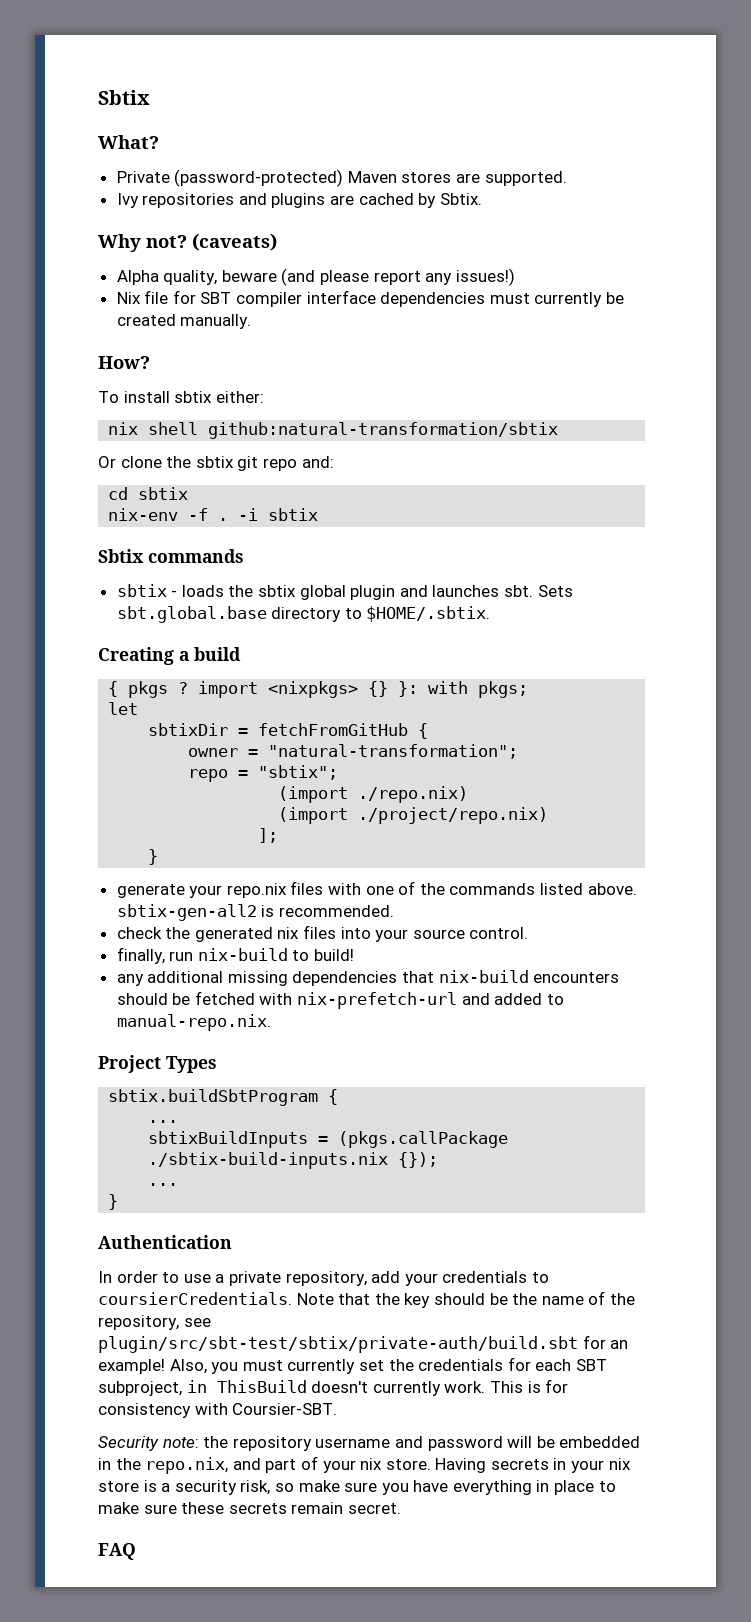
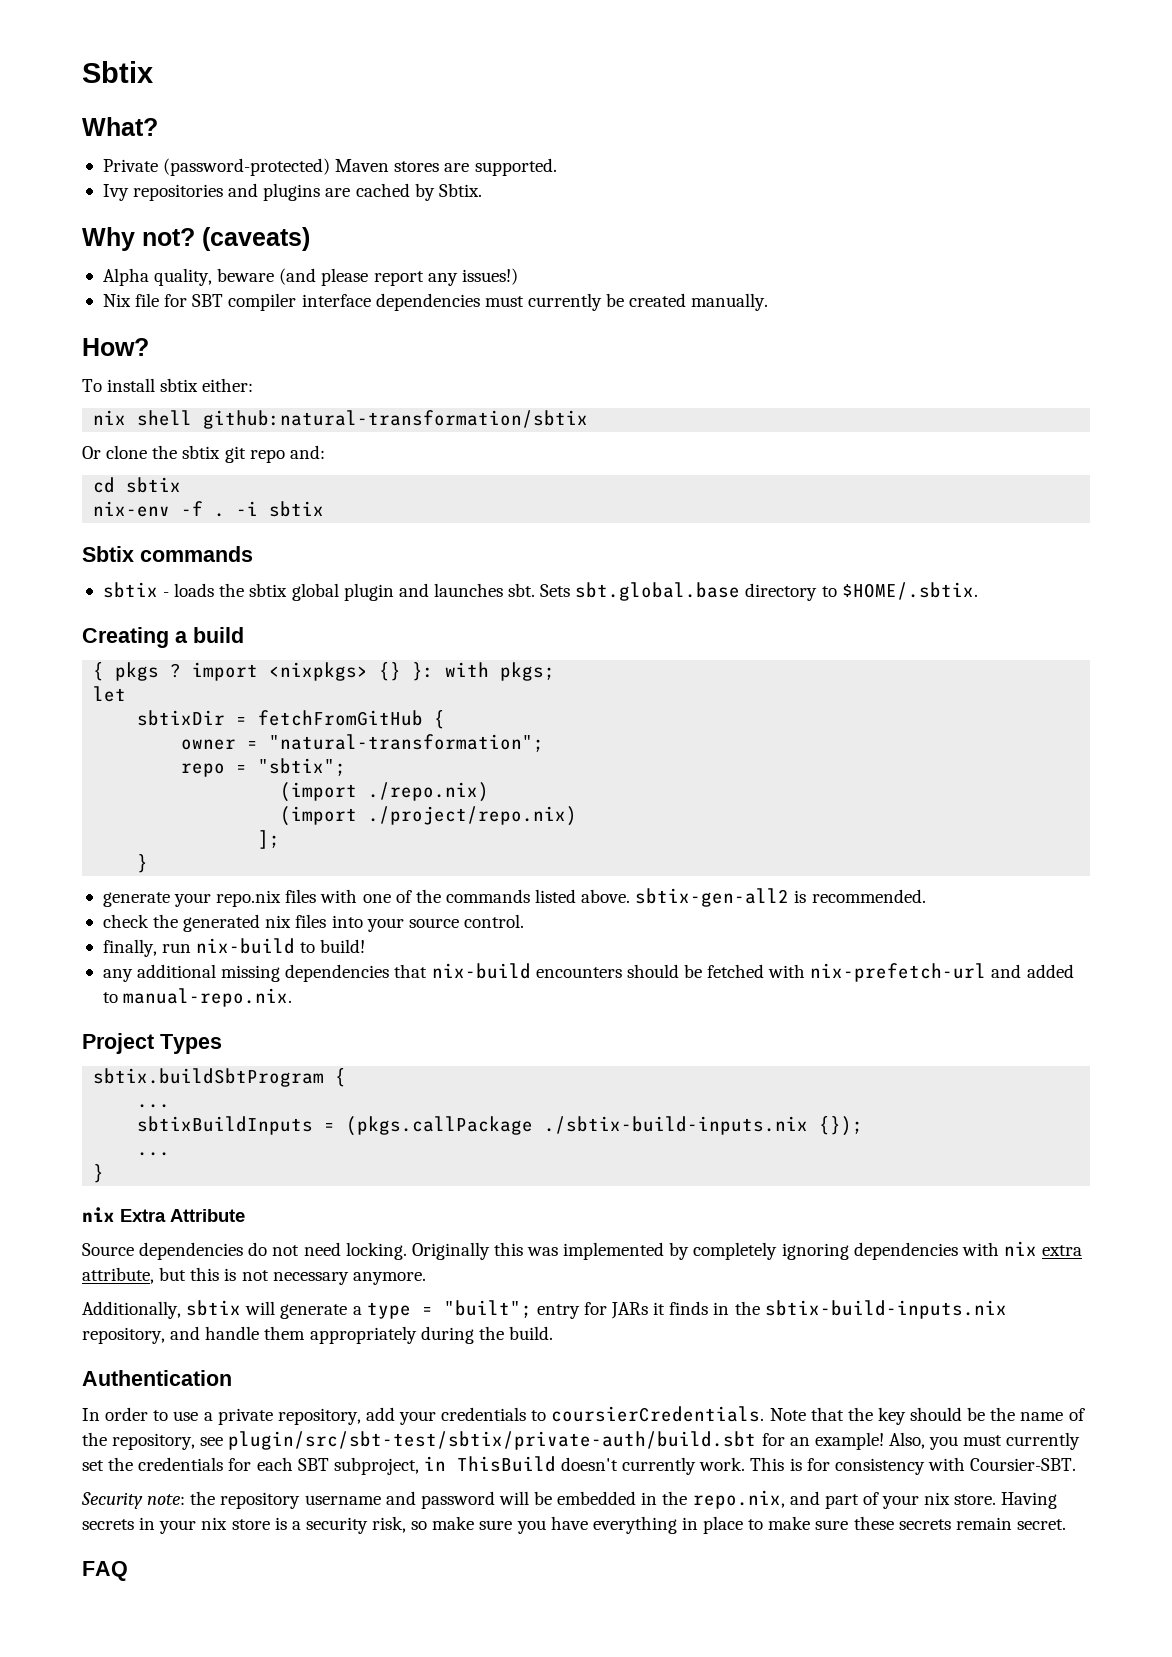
(119, 1202) none -> [82,1207,245,1222] [82,1241,1083,1260] [82,1267,426,1285] [82,1300,1007,1319] [82,1326,553,1344] // nix Extra Attribute // Source dependencies do not need locking. Originally this was implemented by completely ignoring dependencies with nix extra attribute, but this is not necessary anymore. // Additionally, sbtix will generate a type = "built"; entry for JARs it finds in the sbtix-build-inputs.nix repository, and handle them appropriately during the build.

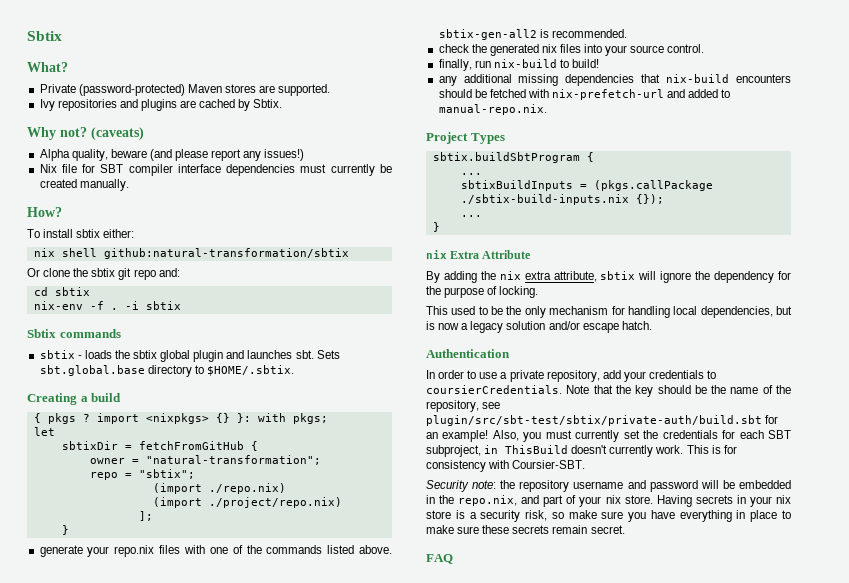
[82,1241,1083,1260] [82,1267,426,1285] [82,1300,1007,1319] [82,1326,553,1344] Source dependencies do not need locking. Originally this was implemented by completely ignoring dependencies with nix extra attribute, but this is not necessary anymore. // Additionally, sbtix will generate a type = "built"; entry for JARs it finds in the sbtix-build-inputs.nix repository, and handle them appropriately during the build. -> [426,271,791,283] [426,286,539,298] [426,306,792,318] [426,321,652,333] By adding the nix extra attribute, sbtix will ignore the dependency for the purpose of locking. // This used to be the only mechanism for handling local dependencies, but is now a legacy solution and/or escape hatch.

